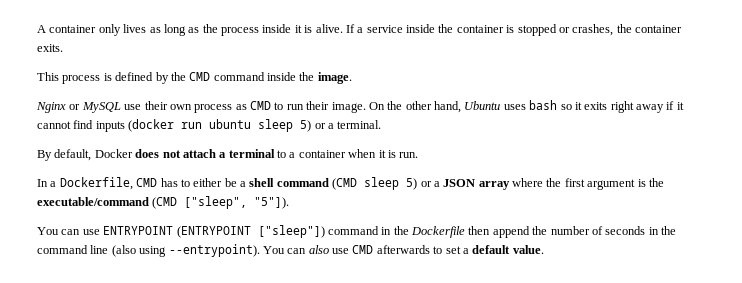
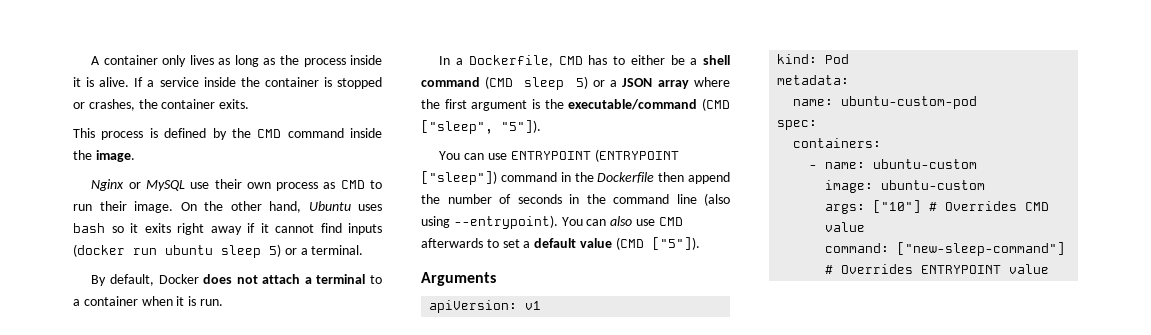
[512,245,544,254] value. -> [579,237,700,250] [421,272,496,286] [429,300,542,313] [777,54,850,64] [777,75,850,85] [793,96,978,109] [777,120,818,130] [793,138,882,148] [809,159,978,169] [825,180,986,193] [825,200,1050,214] [825,222,866,232] [825,242,1066,256] [825,264,1050,274] value (CMD ["5"]). // Arguments // apiVersion: v1 // kind: Pod // metadata: // name: ubuntu-custom-pod // spec: // containers: // - name: ubuntu-custom // image: ubuntu-custom // args: ["10"] # Overrides CMD value // command: ["new-sleep-command"] # Overrides ENTRYPOINT value

